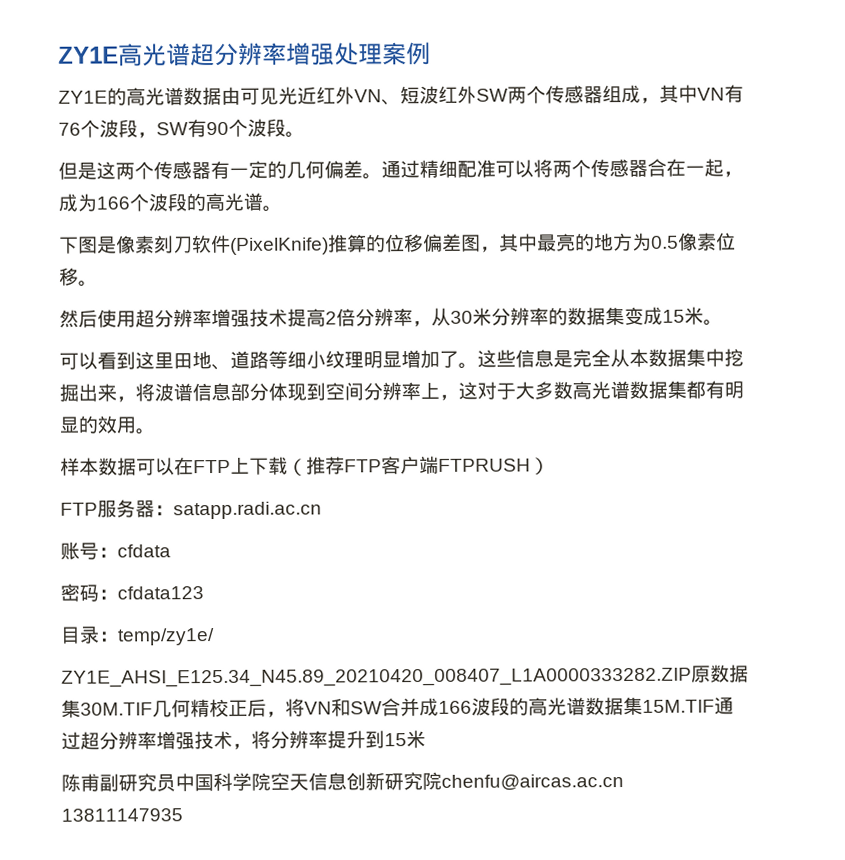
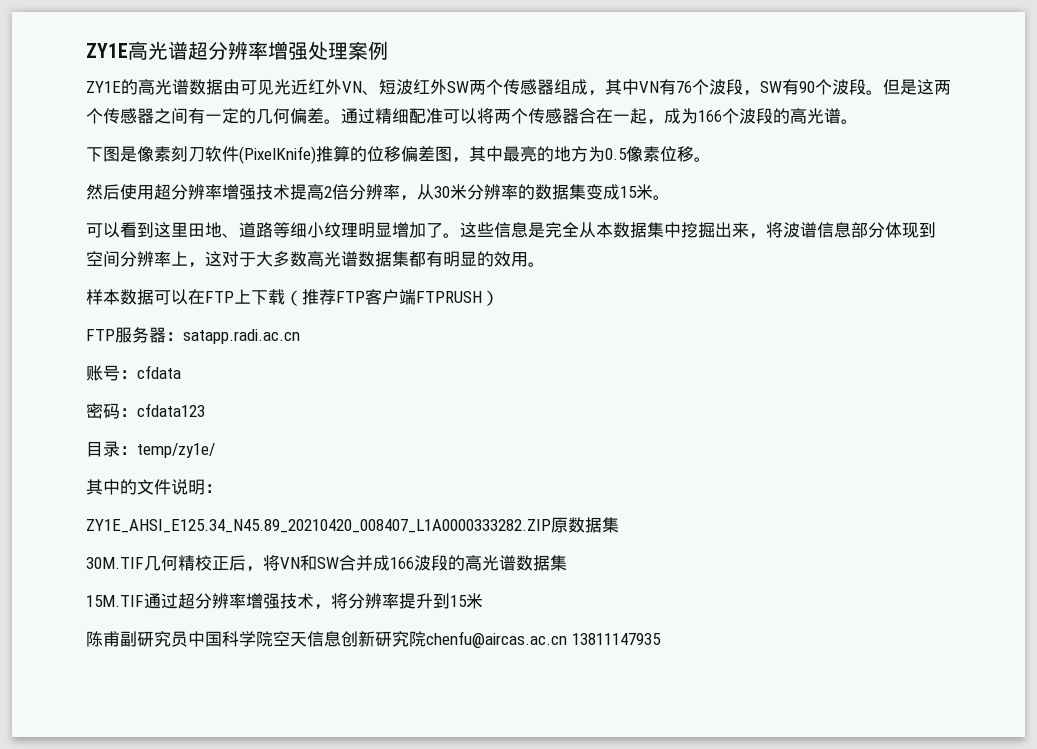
(305, 134) // -> (883, 92) none
(211, 171) none -> [154,108,188,124] 之间
(215, 637) none -> [86,479,222,495] // 其中的文件说明：
(81, 708) none -> (619, 525) //
(643, 706) none -> (567, 563) //

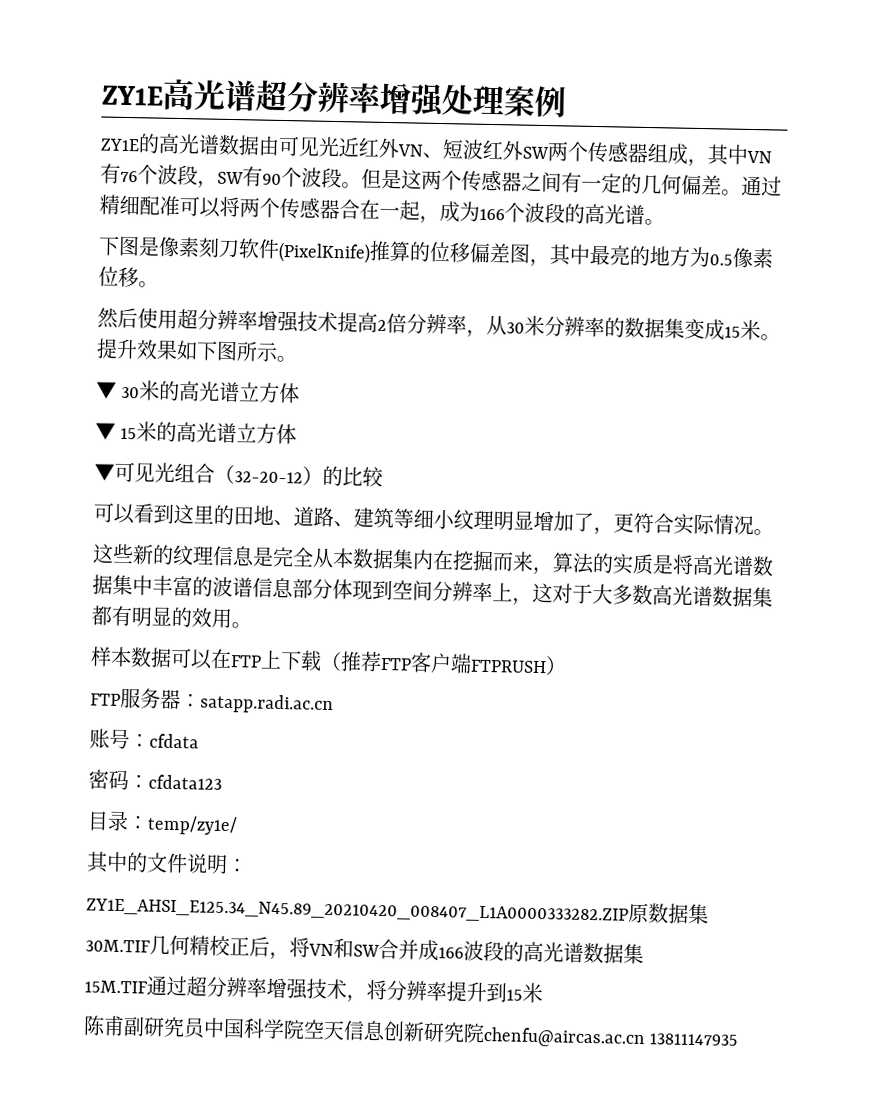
(670, 197) none -> [96,338,297,363] [96,380,301,404] [95,421,298,445] [94,461,384,487] 提升效果如下图所示。 // ▼ 30米的高光谱立方体 // ▼ 15米的高光谱立方体 // ▼可见光组合（32-20-12）的比较
(188, 229) none -> [213,504,235,526] 的
(273, 230) none -> [333,507,394,529] 、建筑
[443,222,494,238] 。这些 -> [593,512,774,536] [92,543,214,566] ，更符合实际情况。 // 这些新的纹理
[664,222,783,239] 中挖掘出来，将 -> [412,549,774,577] [92,574,213,597] 内在挖掘而来，算法的实质是将高光谱数据集中丰富的

